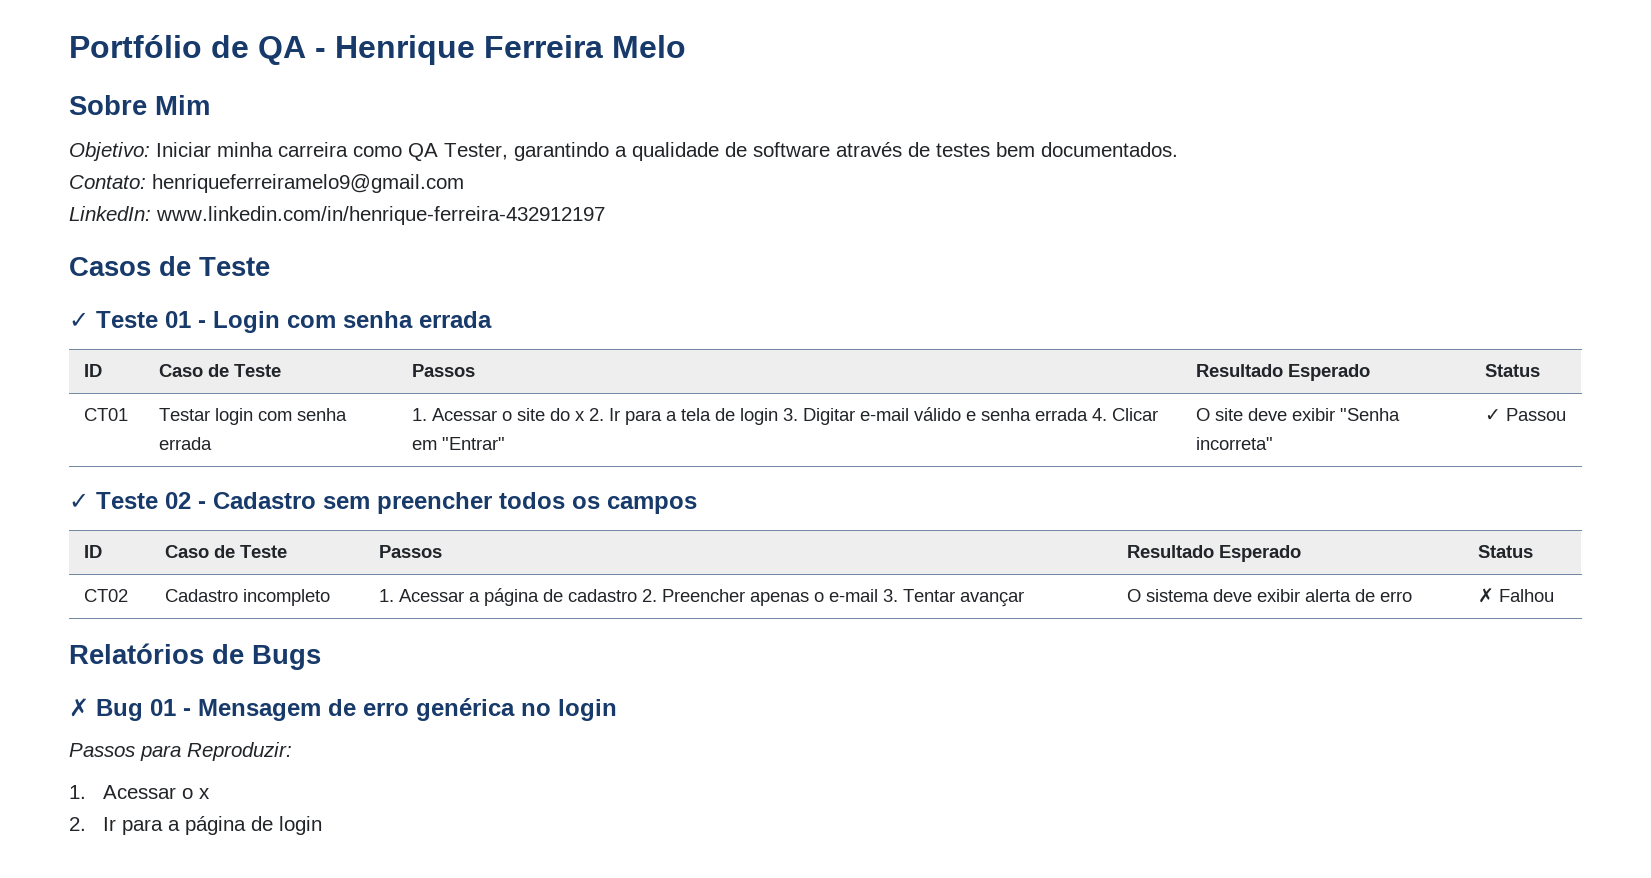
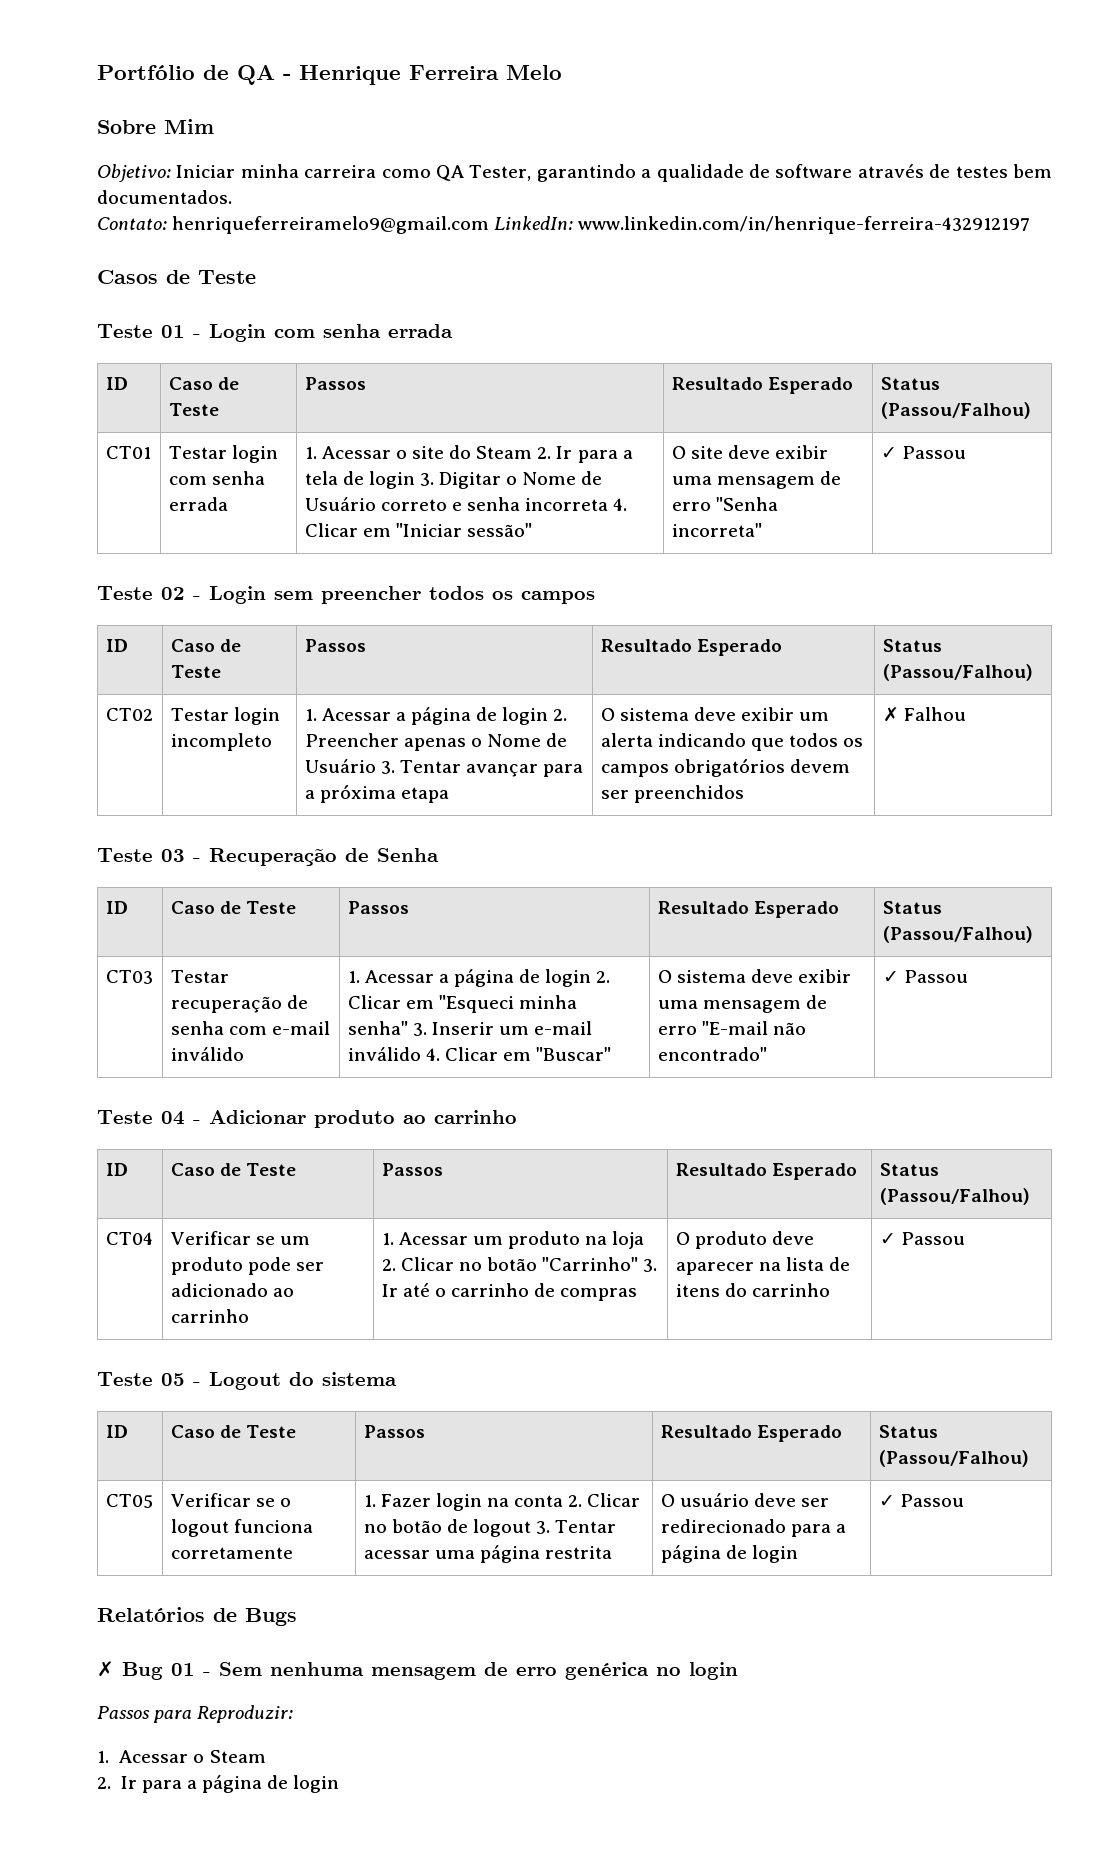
(464, 183) // -> (490, 225) none
[69,312,89,328] ✓ -> (256, 277) none
(1541, 370) none -> [880,402,1031,419] (Passou/Falhou)
[575,411,586,421] x -> [476,446,533,459] Steam
[860,407,962,421] e-mail válido -> [506,471,603,485] [304,497,447,511] o Nome de Usuário correto
[1035,408,1159,421] [412,437,506,450] errada 4. Clicar em "Entrar" -> [525,498,628,511] [304,523,532,537] incorreta 4. Clicar em "Iniciar sessão"
(1336, 414) none -> [671,471,841,489] [671,502,711,511] uma mensagem de erro
[69,493,89,509] ✓ -> (966, 452) none
[213,492,316,509] Cadastro -> [209,586,266,604] Login
(1534, 551) none -> [882,664,1033,681] (Passou/Falhou)
[165,589,239,602] Cadastro -> [170,707,280,725] Testar login
[568,589,638,602] cadastro -> [502,707,549,725] login
[829,589,879,602] e-mail -> [486,733,568,747] [304,759,376,773] Nome de Usuário
[1127,589,1413,602] [1478,588,1555,603] | O sistema deve exibir alerta de erro | ✗ Falhou -> [543,764,584,777] [304,784,449,803] [600,707,830,721] [600,733,864,751] [600,758,850,777] [600,785,744,803] [882,707,966,722] [97,848,439,866] [105,901,128,914] [170,901,296,914] [347,901,409,914] [657,901,839,918] [882,901,942,914] [882,926,1033,943] [105,970,153,984] [170,970,229,983] [170,995,308,1013] [170,1021,330,1035] [170,1047,244,1061] [347,969,611,987] [347,995,577,1013] [347,1021,593,1036] [347,1047,612,1061] [657,969,851,983] [657,995,827,1013] [657,1021,806,1035] [657,1047,767,1061] [882,970,968,983] [97,1110,517,1128] [105,1163,128,1176] [170,1163,296,1176] [381,1163,443,1176] [675,1163,857,1180] [879,1163,939,1176] [879,1188,1030,1205] [105,1232,153,1245] [170,1231,310,1245] [170,1257,324,1275] [170,1283,294,1297] [170,1309,249,1323] [381,1231,645,1249] [381,1257,658,1272] [381,1283,638,1301] [675,1231,814,1249] [675,1257,850,1275] [675,1283,830,1297] [879,1232,965,1245] [97,1372,397,1390] [105,1425,128,1438] [170,1425,296,1438] [363,1425,425,1438] [660,1425,842,1442] [878,1425,938,1438] [878,1450,1029,1467] [105,1494,153,1508] [170,1493,291,1507] [170,1519,313,1537] [170,1547,293,1559] [363,1493,641,1511] [363,1519,617,1537] [363,1545,612,1563] [660,1493,829,1507] [660,1519,846,1537] [660,1545,798,1563] [878,1494,964,1507] para a próxima etapa | O sistema deve exibir um alerta indicando que todos os campos obrigatórios devem ser preenchidos | ✗ Falhou // Teste 03 - Recuperação de Senha // ID | Caso de Teste | Passos | Resultado Esperado | Status (Passou/Falhou) // CT03 | Testar recuperação de senha com e-mail inválido | 1. Acessar a página de login 2. Clicar em "Esqueci minha senha" 3. Inserir um e-mail inválido 4. Clicar em "Buscar" | O sistema deve exibir uma mensagem de erro "E-mail não encontrado" | ✓ Passou // Teste 04 - Adicionar produto ao carrinho // ID | Caso de Teste | Passos | Resultado Esperado | Status (Passou/Falhou) // CT04 | Verificar se um produto pode ser adicionado ao carrinho | 1. Acessar um produto na loja 2. Clicar no botão "Carrinho" 3. Ir até o carrinho de compras | O produto deve aparecer na lista de itens do carrinho | ✓ Passou // Teste 05 - Logout do sistema // ID | Caso de Teste | Passos | Resultado Esperado | Status (Passou/Falhou) // CT05 | Verificar se o logout funciona corretamente | 1. Fazer login na conta 2. Clicar no botão de logout 3. Tentar acessar uma página restrita | O usuário deve ser redirecionado para a página de login | ✓ Passou
[198,699,321,721] Mensagem -> [219,1662,476,1680] Sem nenhuma mensagem
[199,788,211,799] x -> [209,1750,266,1763] Steam

